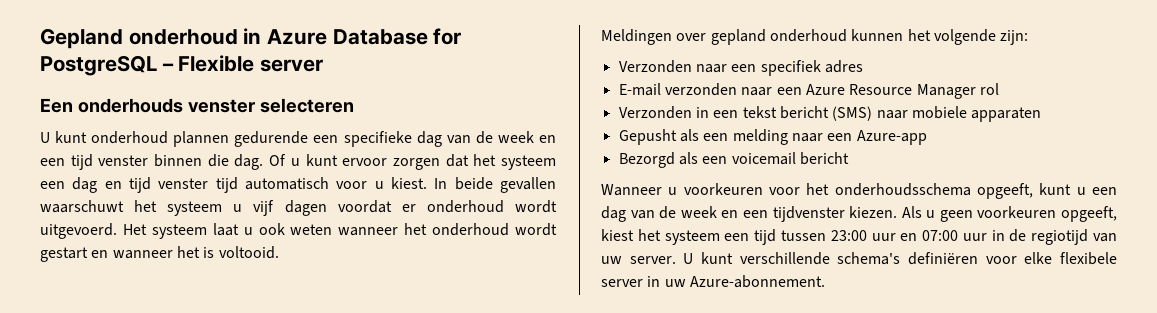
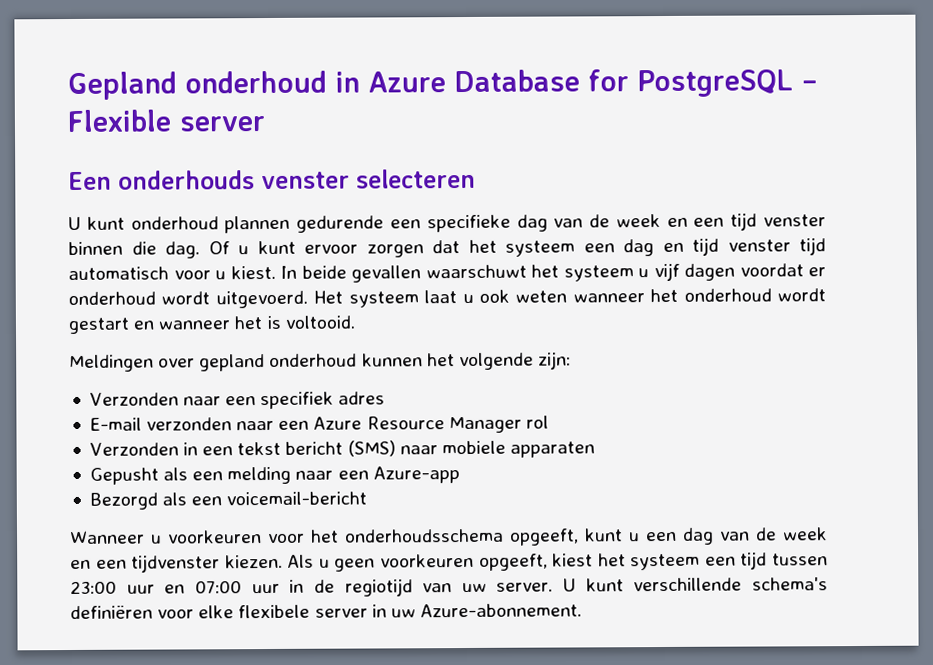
[731,152,849,165] voicemail bericht -> [226,491,368,506] voicemail-bericht

